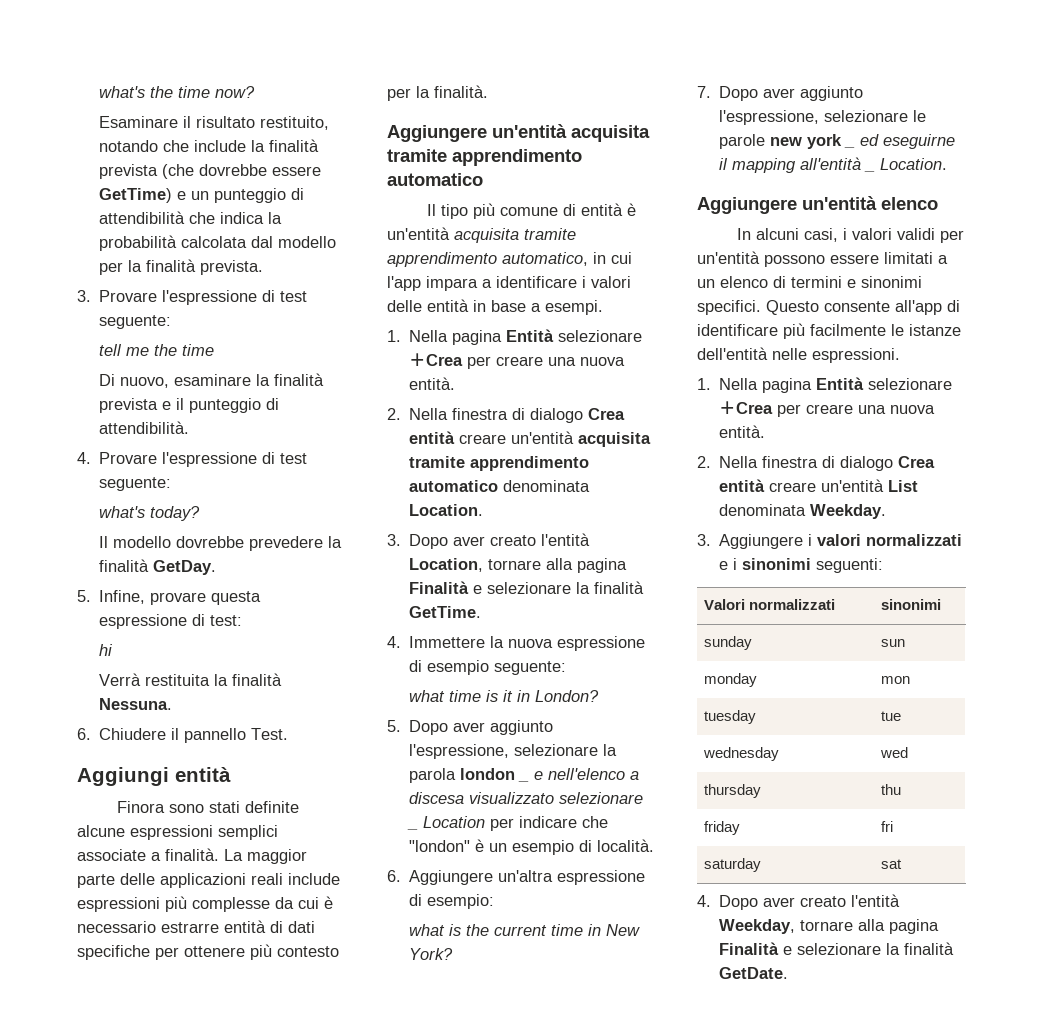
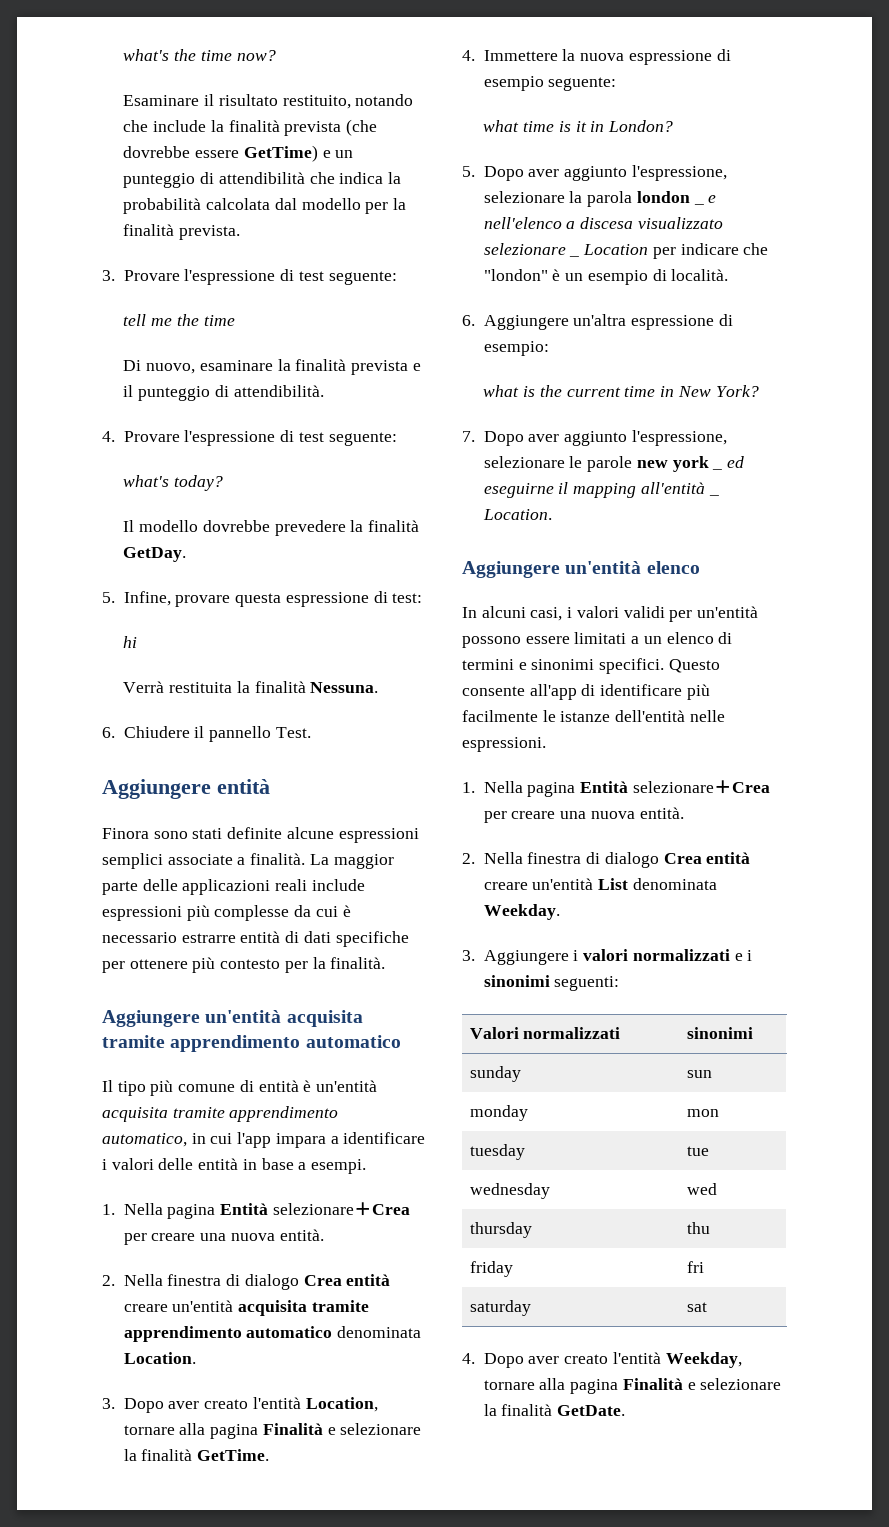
[77,767,169,786] Aggiungi -> [102,779,211,799] Aggiungere

